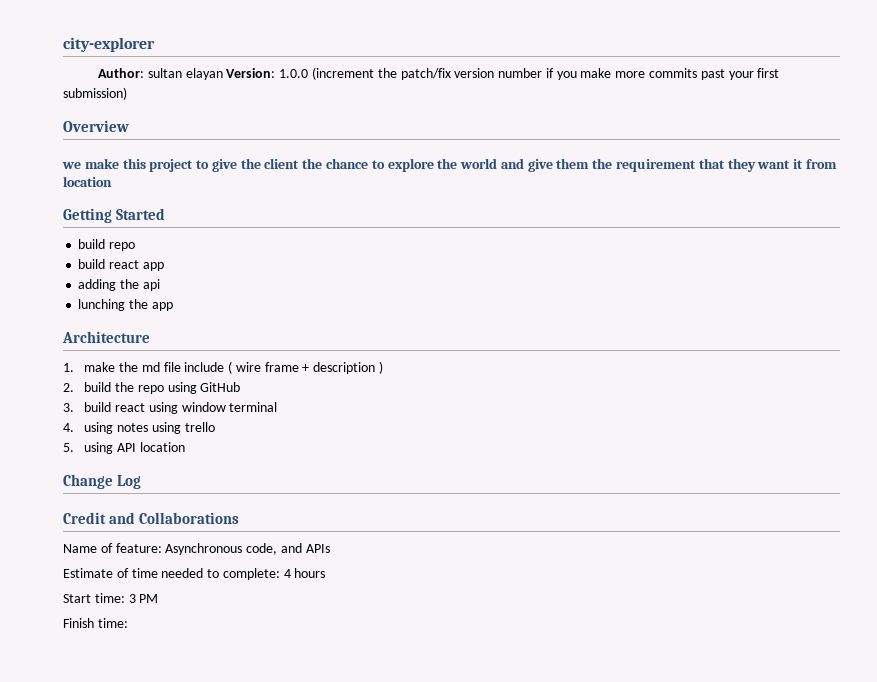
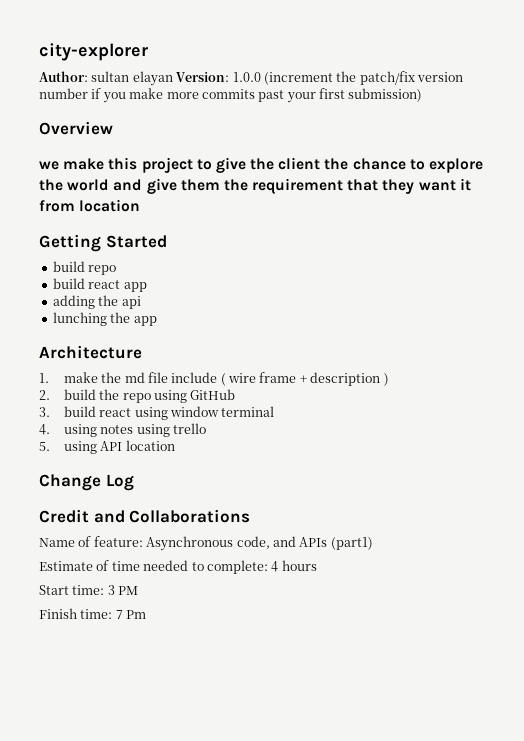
(330, 548) none -> [330,537,373,550] (part1)
(128, 623) none -> [115,610,147,619] 7 Pm

